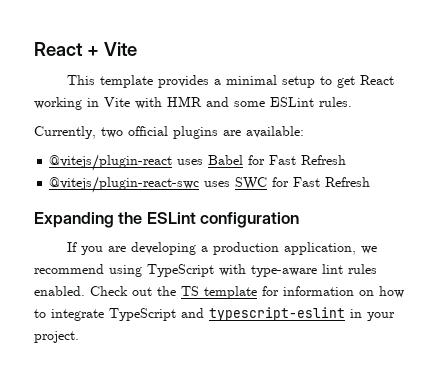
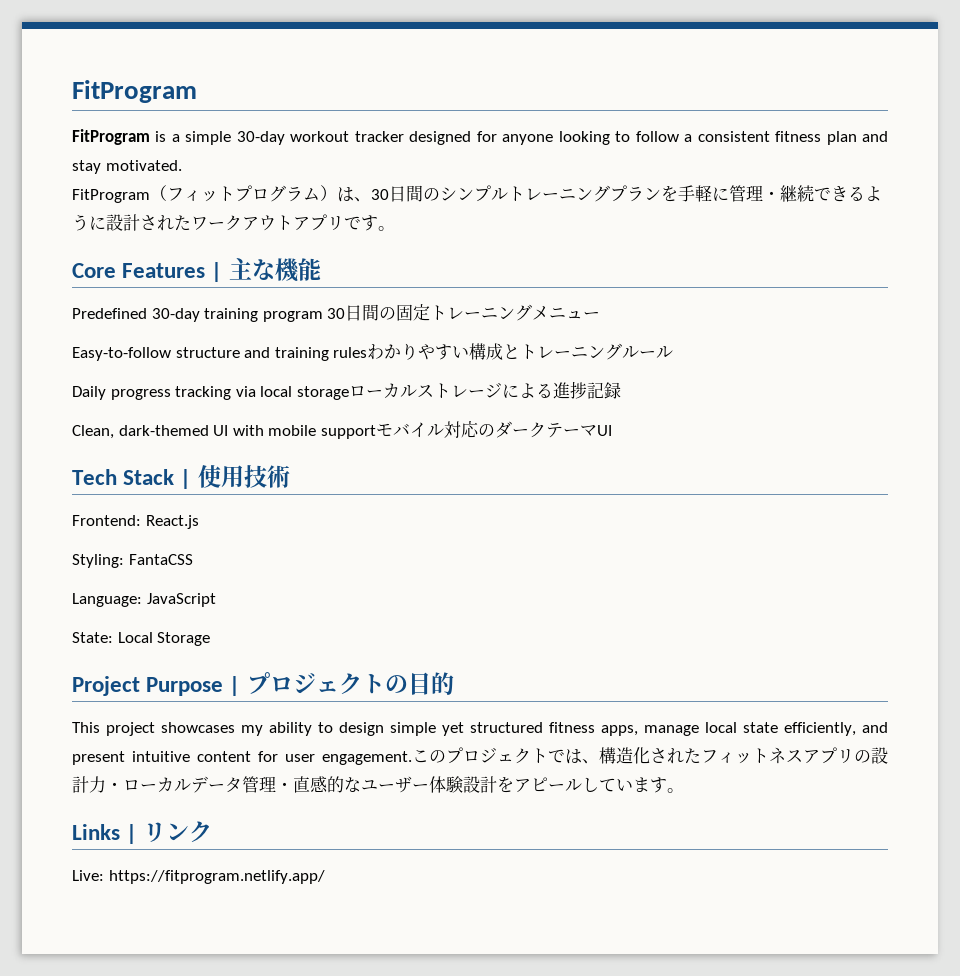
[34,42,137,56] [67,75,395,88] [34,96,352,110] [34,126,304,139] [49,154,347,171] [49,176,371,193] [34,212,300,228] [67,242,378,255] [34,264,377,277] [34,286,404,299] [34,307,395,321] [34,331,79,343] React + Vite // This template provides a minimal setup to get React working in Vite with HMR and some ESLint rules. // Currently, two official plugins are available: // @vitejs/plugin-react uses Babel for Fast Refresh // @vitejs/plugin-react-swc uses SWC for Fast Refresh // Expanding the ESLint configuration // If you are developing a production application, we recommend using TypeScript with type-aware lint rules enabled. Check out the TS template for information on how to integrate TypeScript and typescript-eslint in your project. -> [72,80,197,103] [72,129,888,145] [72,160,182,174] [72,185,882,203] [72,214,395,231] [72,258,321,282] [72,304,601,322] [72,343,674,361] [72,381,621,400] [72,421,612,439] [72,465,290,489] [72,515,199,529] [72,554,193,568] [72,593,216,607] [72,632,211,646] [72,672,454,696] [72,722,888,736] [72,747,888,765] [72,776,684,793] [72,821,213,844] [72,870,325,884] FitProgram // FitProgram is a simple 30-day workout tracker designed for anyone looking to follow a consistent fitness plan and stay motivated. // FitProgram（フィットプログラム）は、30日間のシンプルトレーニングプランを手軽に管理・継続できるように設計されたワークアウトアプリです。 // Core Features | 主な機能 // Predefined 30-day training program 30日間の固定トレーニングメニュー // Easy-to-follow structure and training rulesわかりやすい構成とトレーニングルール // Daily progress tracking via local storageローカルストレージによる進捗記録 // Clean, dark-themed UI with mobile supportモバイル対応のダークテーマUI // Tech Stack | 使用技術 // Frontend: React.js // Styling: FantaCSS // Language: JavaScript // State: Local Storage // Project Purpose | プロジェクトの目的 // This project showcases my ability to design simple yet structured fitness apps, manage local state efficiently, and present intuitive content for user engagement.このプロジェクトでは、構造化されたフィットネスアプリの設計力・ローカルデータ管理・直感的なユーザー体験設計をアピールしています。 // Links | リンク // Live: https://fitprogram.netlify.app/

